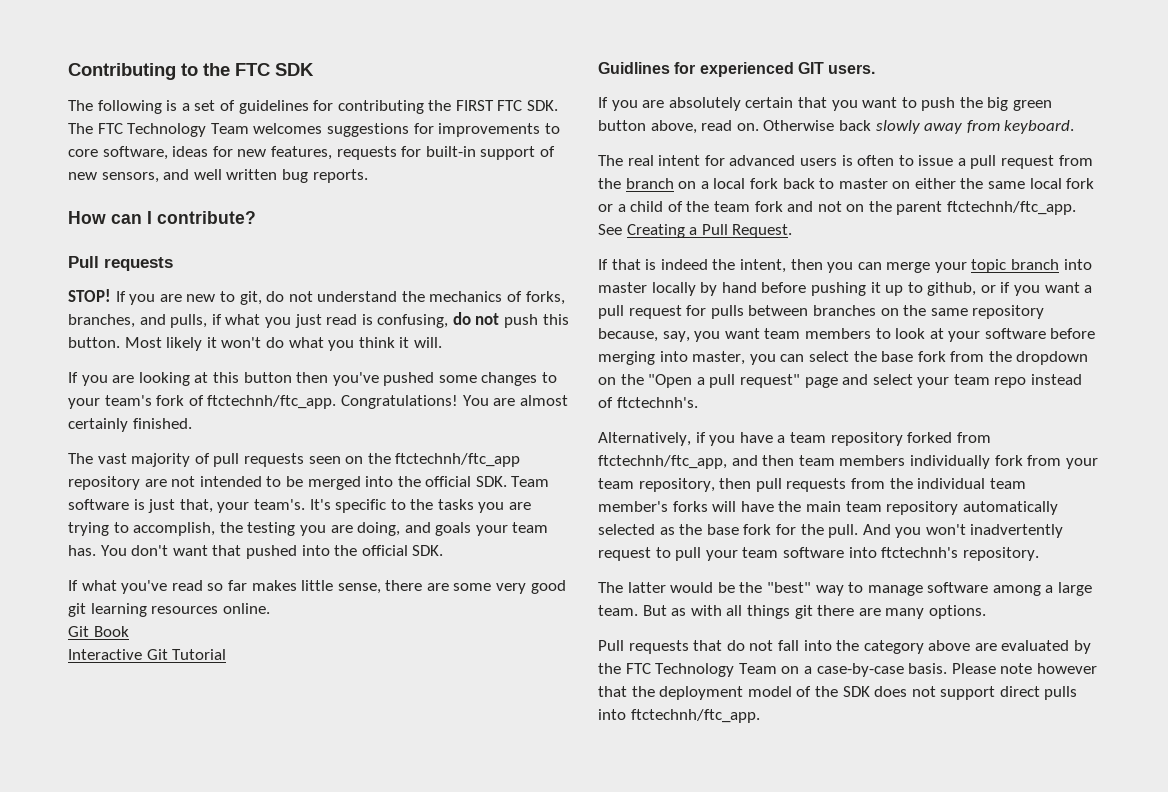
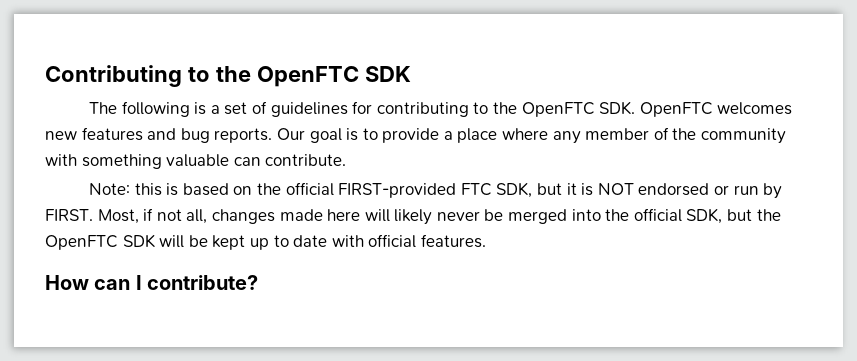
[235,63,270,76] FTC -> [256,66,359,87] OpenFTC
[428,100,559,111] [68,123,560,137] [68,146,555,160] [68,169,368,183] [68,211,256,224] [68,256,173,271] [68,289,565,305] [68,312,569,328] [68,337,442,351] [68,372,558,386] [68,395,568,409] [68,418,192,432] [68,453,521,467] [68,476,550,490] [68,499,532,513] [68,522,549,536] [68,545,444,559] [68,580,566,594] [68,603,270,617] [68,626,129,637] [68,649,227,660] [598,62,876,77] [598,97,1053,111] [598,120,1075,134] [598,155,1093,169] [598,178,1095,189] [598,201,1077,215] [598,224,793,238] [598,259,1092,273] [598,282,1093,296] [598,305,1045,319] [598,328,1096,342] [598,351,1089,365] [598,374,1083,388] [598,397,698,408] [598,432,991,446] [598,455,1098,469] [598,478,1026,492] [598,501,1058,515] [598,524,1064,538] [598,547,1039,561] [598,582,1093,596] [598,605,986,619] [598,640,1092,654] [598,663,1097,677] [598,686,1078,700] [598,709,760,723] the FIRST FTC SDK. The FTC Technology Team welcomes suggestions for improvements to core software, ideas for new features, requests for built-in support of new sensors, and well written bug reports. // How can I contribute? // Pull requests // STOP! If you are new to git, do not understand the mechanics of forks, branches, and pulls, if what you just read is confusing, do not push this button. Most likely it won't do what you think it will. // If you are looking at this button then you've pushed some changes to your team's fork of ftctechnh/ftc_app. Congratulations! You are almost certainly finished. // The vast majority of pull requests seen on the ftctechnh/ftc_app repository are not intended to be merged into the official SDK. Team software is just that, your team's. It's specific to the tasks you are trying to accomplish, the testing you are doing, and goals your team has. You don't want that pushed into the official SDK. // If what you've read so far makes little sense, there are some very good git learning resources online. // Git Book // Interactive Git Tutorial // Guidlines for experienced GIT users. // If you are absolutely certain that you want to push the big green button above, read on. Otherwise back slowly away from keyboard. // The real intent for advanced users is often to issue a pull request from the branch on a local fork back to master on either the same local fork or a child of the team fork and not on the parent ftctechnh/ftc_app. See Creating a Pull Request. // If that is indeed the intent, then you can merge your topic branch into master locally by hand before pushing it up to github, or if you want a pull request for pulls between branches on the same repository because, say, you want team members to look at your software before merging into master, you can select the base fork from the dropdown on the "Open a pull request" page and select your team repo instead of ftctechnh's. // Alternatively, if you have a team repository forked from ftctechnh/ftc_app, and then team members individually fork from your team repository, then pull requests from the individual team member's forks will have the main team repository automatically selected as the base fork for the pull. And you won't inadvertently request to pull your team software into ftctechnh's repository. // The latter would be the "best" way to manage software among a large team. But as with all things git there are many options. // Pull requests that do not fall into the category above are evaluated by the FTC Technology Team on a case-by-case basis. Please note however that the deployment model of the SDK does not support direct pulls into ftctechnh/ftc_app. -> [473,101,793,117] [45,127,787,144] [45,154,347,169] [89,182,783,199] [45,208,781,225] [45,234,486,250] [45,275,259,290] to the OpenFTC SDK. OpenFTC welcomes new features and bug reports. Our goal is to provide a place where any member of the community with something valuable can contribute. // Note: this is based on the official FIRST-provided FTC SDK, but it is NOT endorsed or run by FIRST. Most, if not all, changes made here will likely never be merged into the official SDK, but the OpenFTC SDK will be kept up to date with official features. // How can I contribute?

